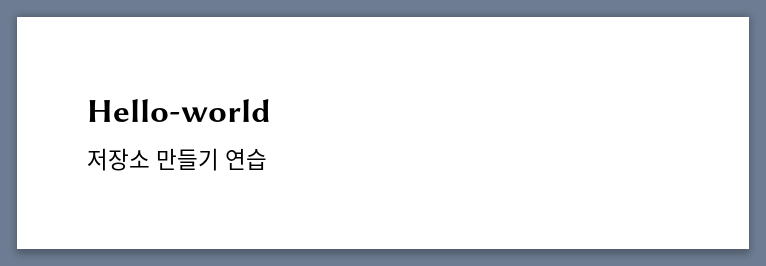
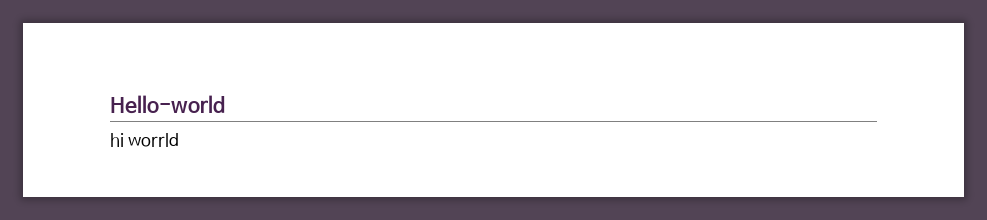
[87,148,268,171] 저장소 만들기 연습 -> [110,133,180,147] hi worrld

